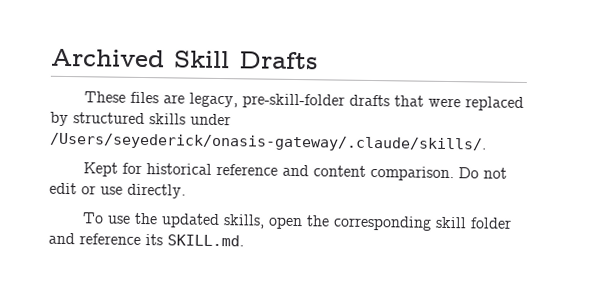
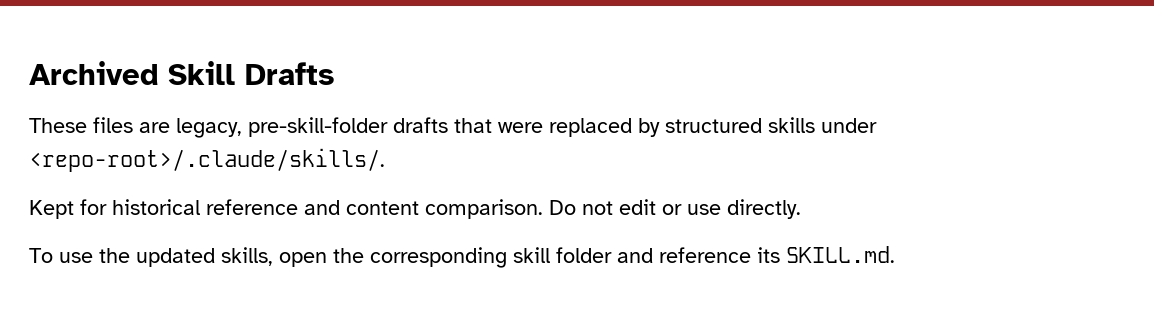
[49,132,487,153] /Users/seyederick/onasis-gateway/.claude/skills/. -> [29,148,385,172] <repo-root>/.claude/skills/.

